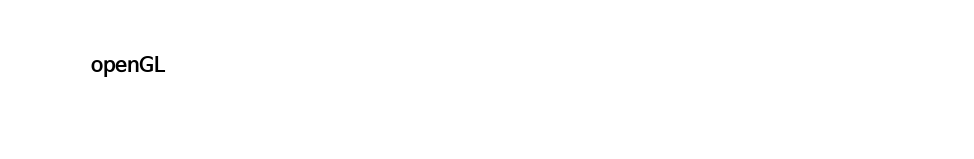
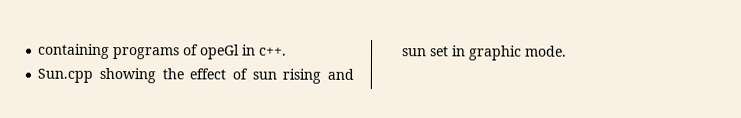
[91,56,166,77] openGL -> [37,43,288,60] [37,67,355,84] [402,45,568,61] containing programs of opeGl in c++. // Sun.cpp showing the effect of sun rising and sun set in graphic mode.

